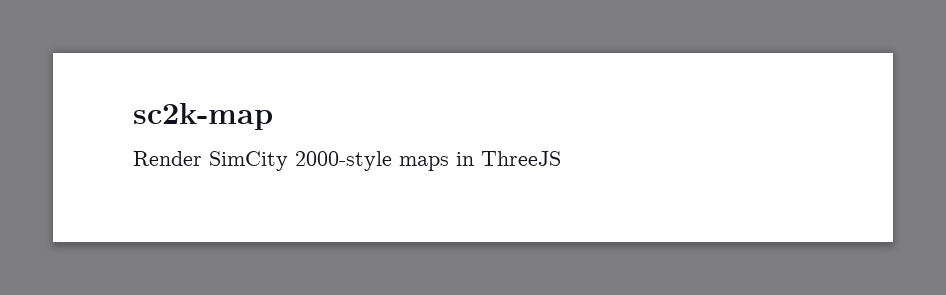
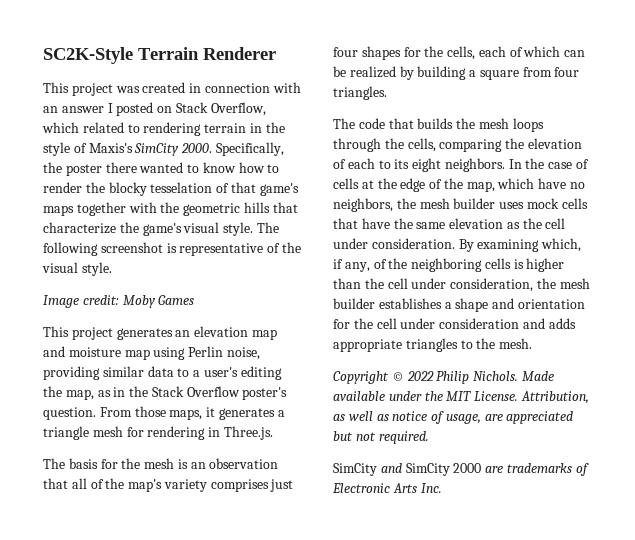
[133,103,273,130] [133,151,561,171] sc2k-map // Render SimCity 2000-style maps in ThreeJS -> [43,47,276,64] [43,82,301,96] [43,102,266,116] [42,122,285,136] [43,142,284,156] [43,162,280,176] [43,182,299,196] [43,202,298,216] [43,222,279,236] [43,242,301,256] [42,262,112,276] [43,295,195,308] [43,326,277,340] [43,346,260,360] [43,366,282,380] [43,386,288,400] [43,406,285,420] [43,426,273,440] [43,458,279,469] [43,478,294,492] [333,46,586,60] [333,66,580,80] [333,86,387,100] [333,118,544,132] [333,138,582,152] [333,158,590,172] [333,178,586,192] [333,198,588,212] [333,218,566,229] [333,238,582,252] [333,258,565,272] [333,278,590,292] [333,298,585,312] [333,318,576,329] [333,338,533,352] [333,371,554,384] [333,391,589,404] [333,411,574,424] [333,431,429,444] [333,463,589,476] [332,483,442,493] SC2K-Style Terrain Renderer // This project was created in connection with an answer I posted on Stack Overflow, which related to rendering terrain in the style of Maxis's SimCity 2000. Specifically, the poster there wanted to know how to render the blocky tesselation of that game's maps together with the geometric hills that characterize the game's visual style. The following screenshot is representative of the visual style. // Image credit: Moby Games // This project generates an elevation map and moisture map using Perlin noise, providing similar data to a user's editing the map, as in the Stack Overflow poster's question. From those maps, it generates a triangle mesh for rendering in Three.js. // The basis for the mesh is an observation that all of the map's variety comprises just four shapes for the cells, each of which can be realized by building a square from four triangles. // The code that builds the mesh loops through the cells, comparing the elevation of each to its eight neighbors. In the case of cells at the edge of the map, which have no neighbors, the mesh builder uses mock cells that have the same elevation as the cell under consideration. By examining which, if any, of the neighboring cells is higher than the cell under consideration, the mesh builder establishes a shape and orientation for the cell under consideration and adds appropriate triangles to the mesh. // Copyright © 2022 Philip Nichols. Made available under the MIT License. Attribution, as well as notice of usage, are appreciated but not required. // SimCity and SimCity 2000 are trademarks of Electronic Arts Inc.

